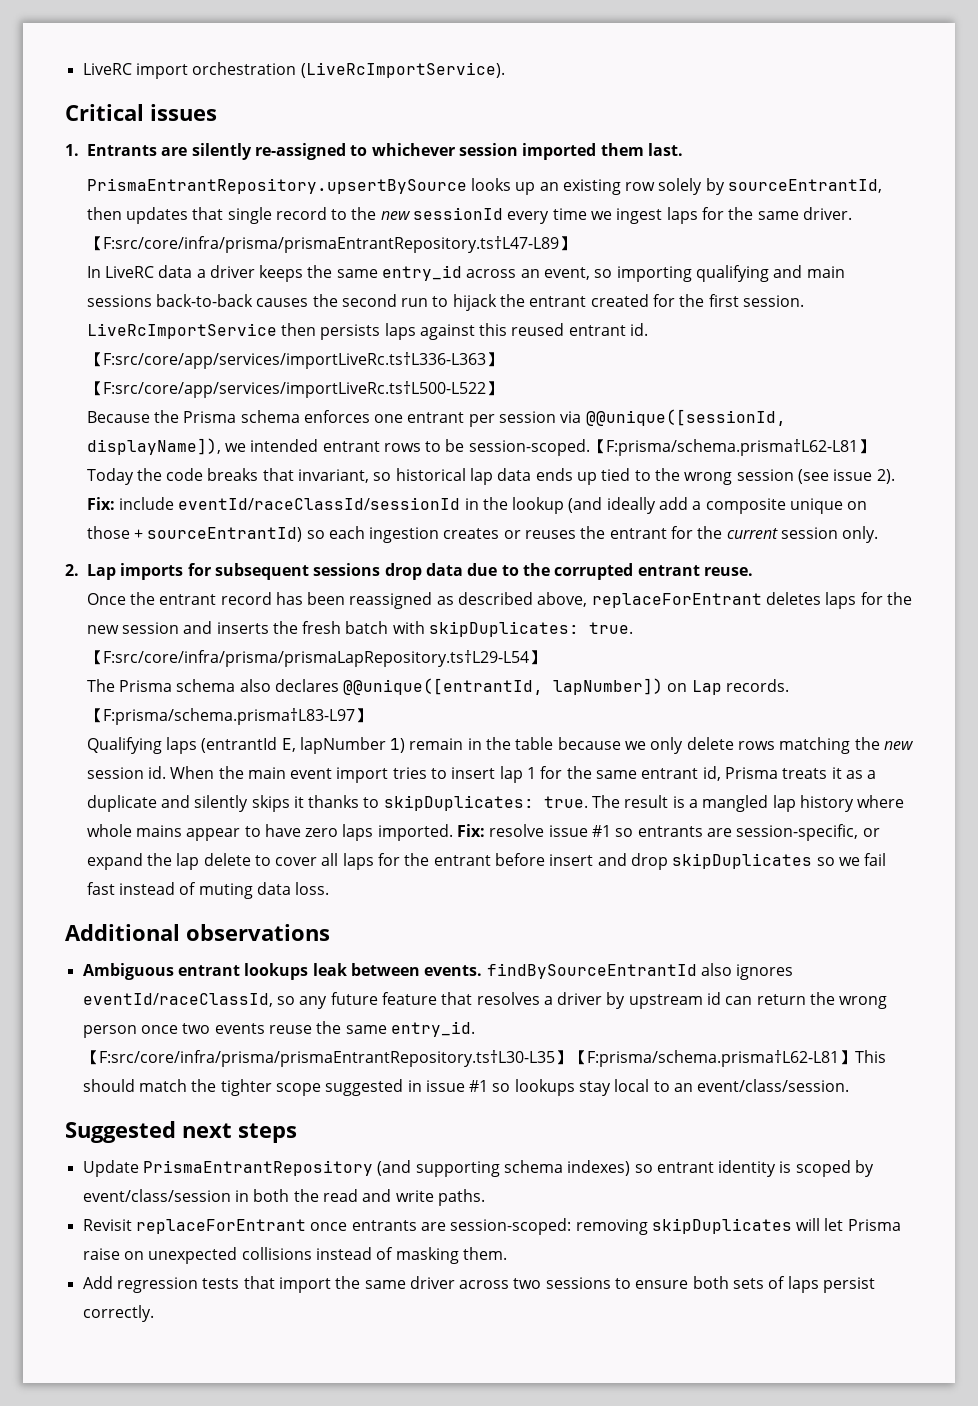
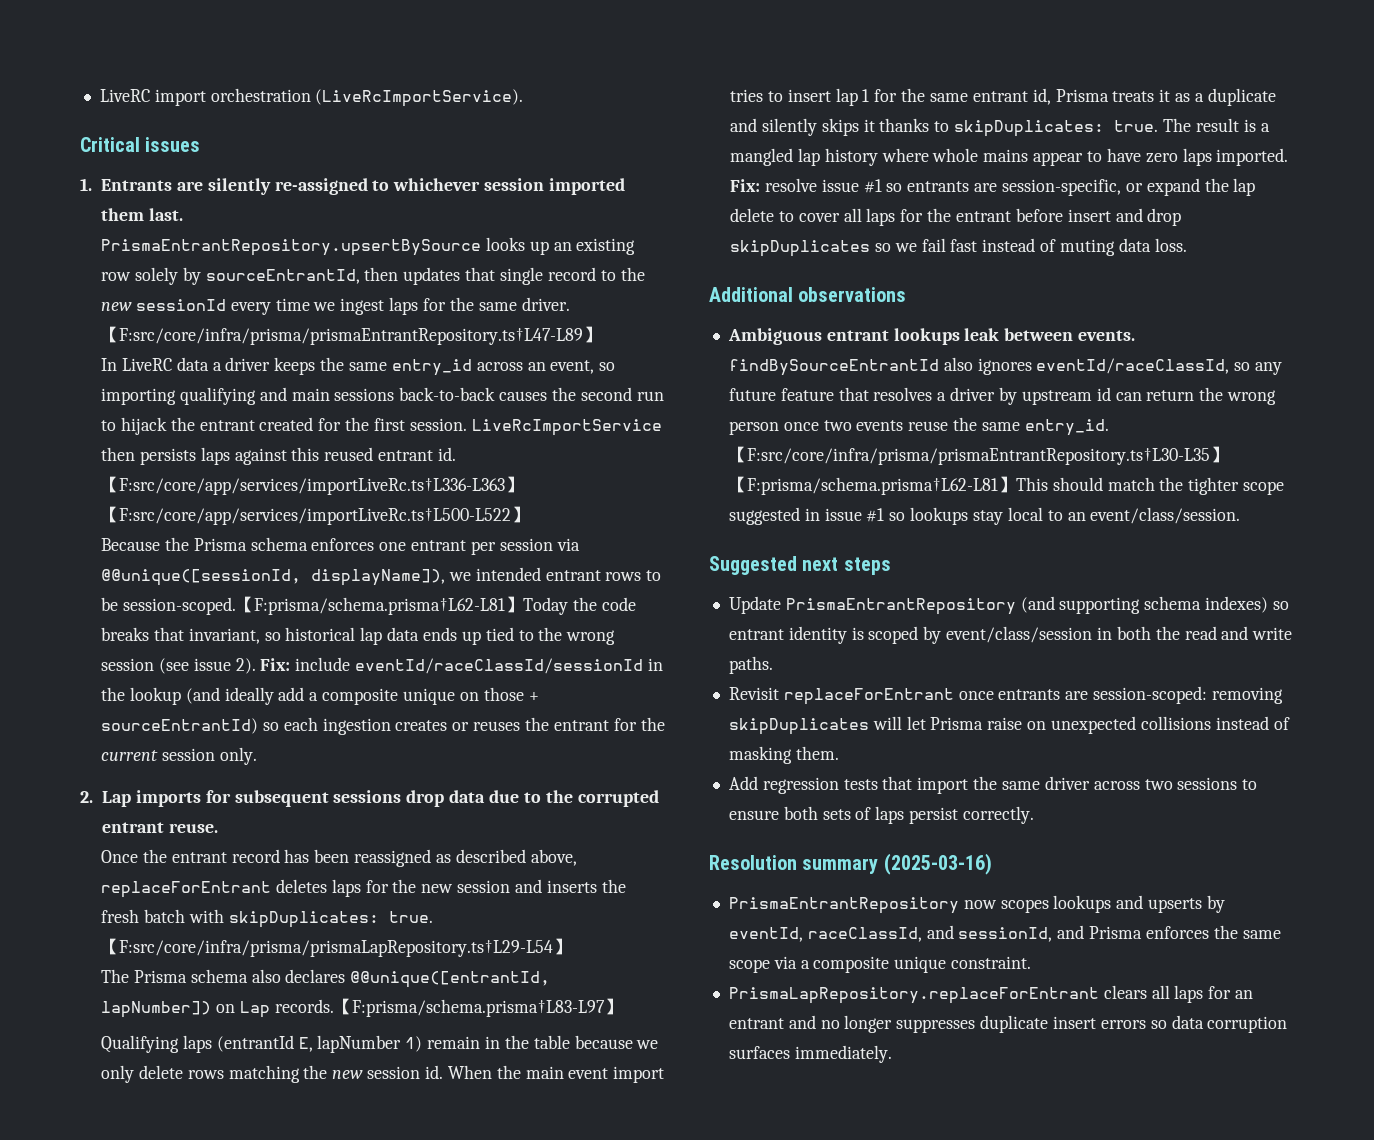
(154, 1313) none -> [709,853,992,875] [728,895,1225,914] [728,925,1281,942] [728,956,1032,973] [728,985,1254,1004] [728,1015,1288,1033] [728,1045,892,1063] // Resolution summary (2025-03-16) // PrismaEntrantRepository now scopes lookups and upserts by eventId, raceClassId, and sessionId, and Prisma enforces the same scope via a composite unique constraint. // PrismaLapRepository.replaceForEntrant clears all laps for an entrant and no longer suppresses duplicate insert errors so data corruption surfaces immediately.

